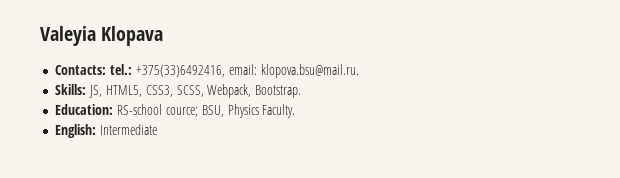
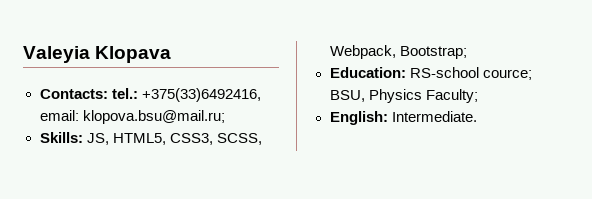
[260,64,359,78] klopova.bsu@mail.ru. -> [82,110,225,124] klopova.bsu@mail.ru;
[255,85,302,98] Bootstrap. -> [399,46,467,59] Bootstrap;
[262,104,296,118] Faculty. -> [425,89,478,103] Faculty;
[100,124,158,135] Intermediate -> [391,111,477,122] Intermediate.

